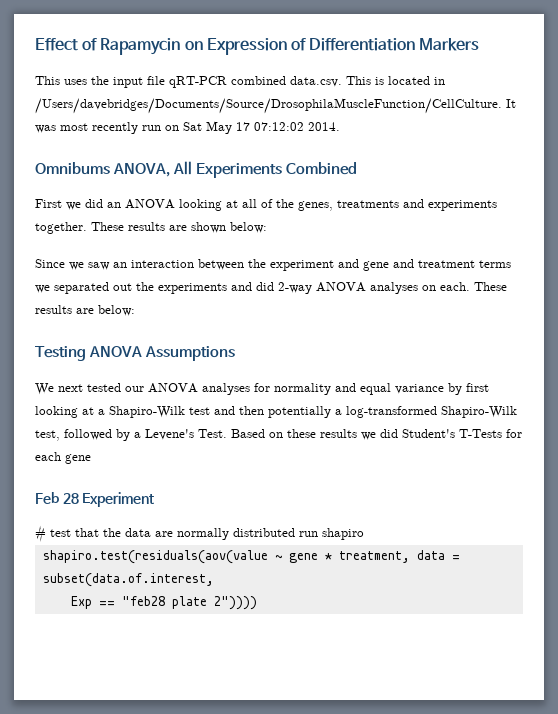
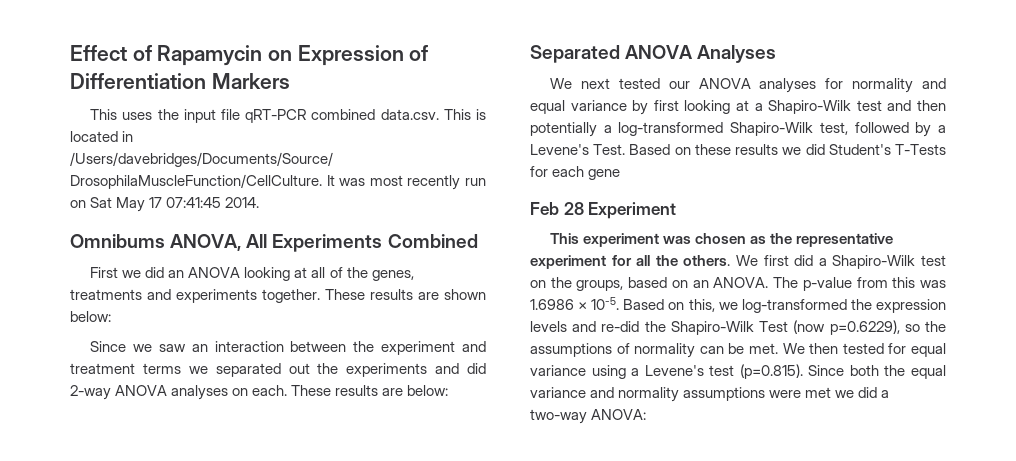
[254,122,304,131] 07:12:02 -> [166,197,222,208] 07:41:45
[363,259,414,271] gene and -> (487, 346) none
[35,346,235,361] Testing ANOVA Assumptions -> [530,45,777,63] Separated ANOVA Analyses
[35,525,364,542] [42,550,460,564] [42,573,214,587] [70,596,257,610] # test that the data are normally distributed run shapiro // shapiro.test(residuals(aov(value ~ gene * treatment, data = subset(data.of.interest, // Exp == "feb28 plate 2")))) -> [550,233,894,247] [530,255,946,269] [530,277,946,291] [530,297,946,313] [530,320,946,335] [530,343,946,358] [530,364,946,379] [530,387,890,402] [530,409,647,424] This experiment was chosen as the representative experiment for all the others. We first did a Shapiro-Wilk test on the groups, based on an ANOVA. The p-value from this was 1.6986 × 10-5. Based on this, we log-transformed the expression levels and re-did the Shapiro-Wilk Test (now p=0.6229), so the assumptions of normality can be met. We then tested for equal variance using a Levene's test (p=0.815). Since both the equal variance and normality assumptions were met we did a two-way ANOVA:

